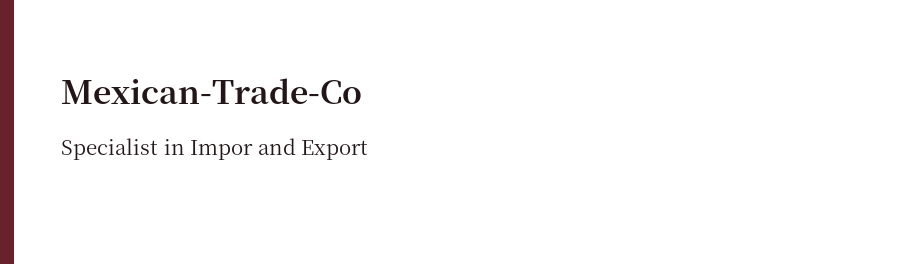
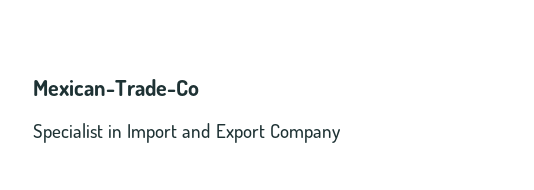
[190,140,254,160] Impor -> [127,124,178,143] Import
(369, 150) none -> [269,124,341,143] Company

